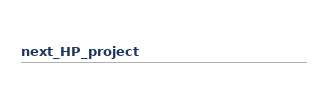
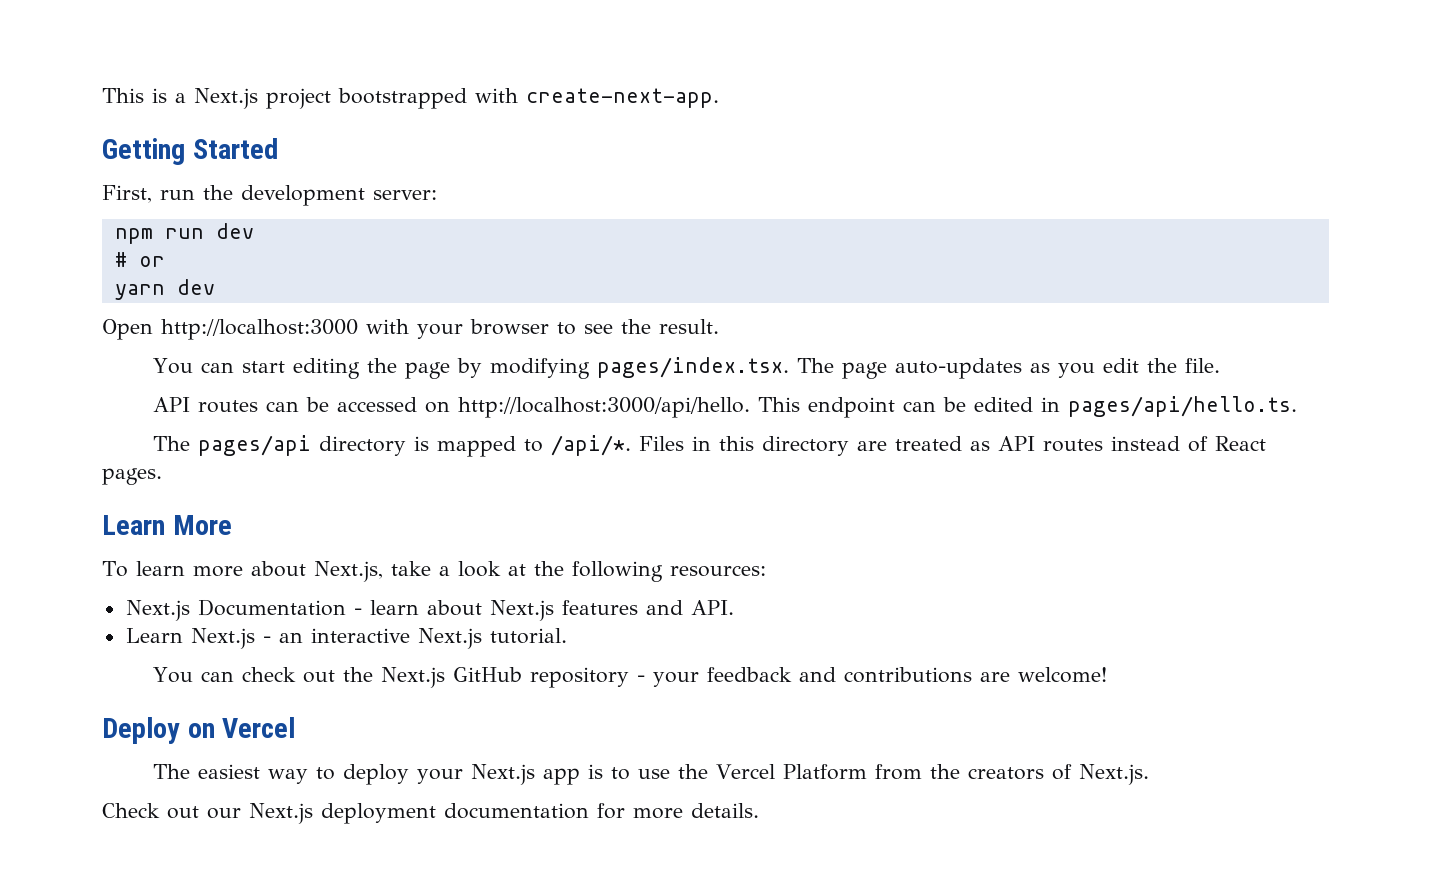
[21,46,139,59] next_HP_project -> [102,88,719,109] [102,138,278,165] [102,185,437,206] [114,223,254,244] [114,252,165,267] [114,279,215,300] [102,319,719,340] [152,357,1220,379] [152,396,1297,418] [152,435,1266,457] [102,468,162,485] [102,515,232,535] [102,561,766,582] [125,599,734,621] [125,628,567,649] [152,667,1107,688] [102,717,296,744] [152,764,1149,785] [102,803,759,824] This is a Next.js project bootstrapped with create-next-app. // Getting Started // First, run the development server: // npm run dev // # or // yarn dev // Open http://localhost:3000 with your browser to see the result. // You can start editing the page by modifying pages/index.tsx. The page auto-updates as you edit the file. // API routes can be accessed on http://localhost:3000/api/hello. This endpoint can be edited in pages/api/hello.ts. // The pages/api directory is mapped to /api/*. Files in this directory are treated as API routes instead of React pages. // Learn More // To learn more about Next.js, take a look at the following resources: // Next.js Documentation - learn about Next.js features and API. // Learn Next.js - an interactive Next.js tutorial. // You can check out the Next.js GitHub repository - your feedback and contributions are welcome! // Deploy on Vercel // The easiest way to deploy your Next.js app is to use the Vercel Platform from the creators of Next.js. // Check out our Next.js deployment documentation for more details.

